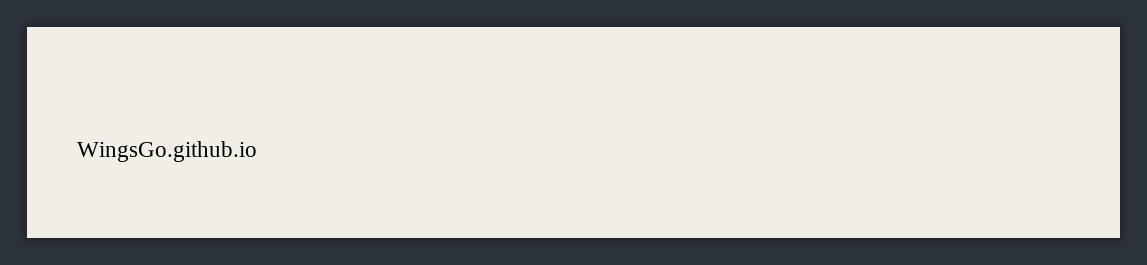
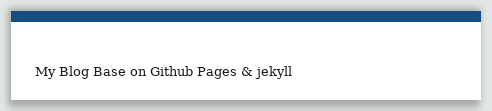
[77,141,257,162] WingsGo.github.io -> [35,66,292,79] My Blog Base on Github Pages & jekyll

